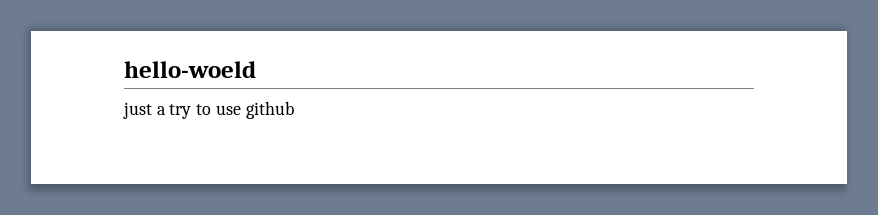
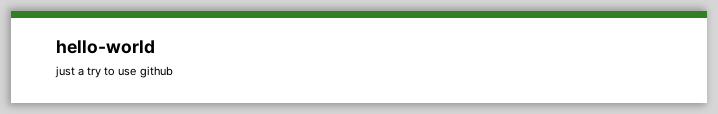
[124,61,256,78] hello-woeld -> [56,40,155,54] hello-world

